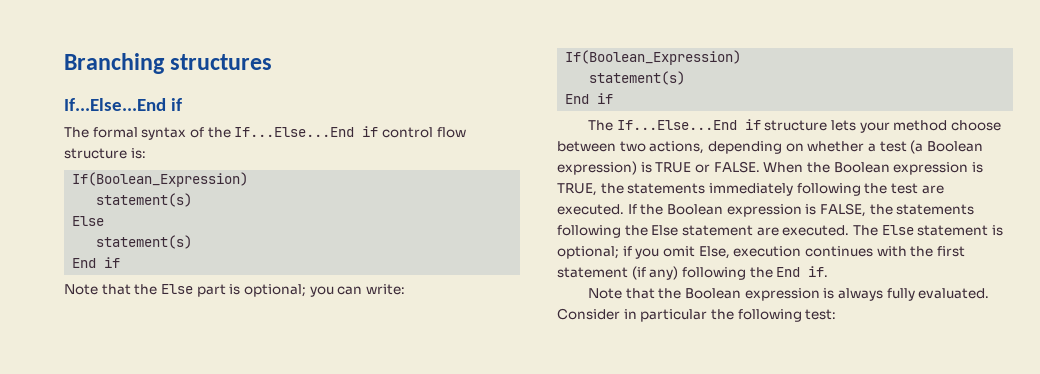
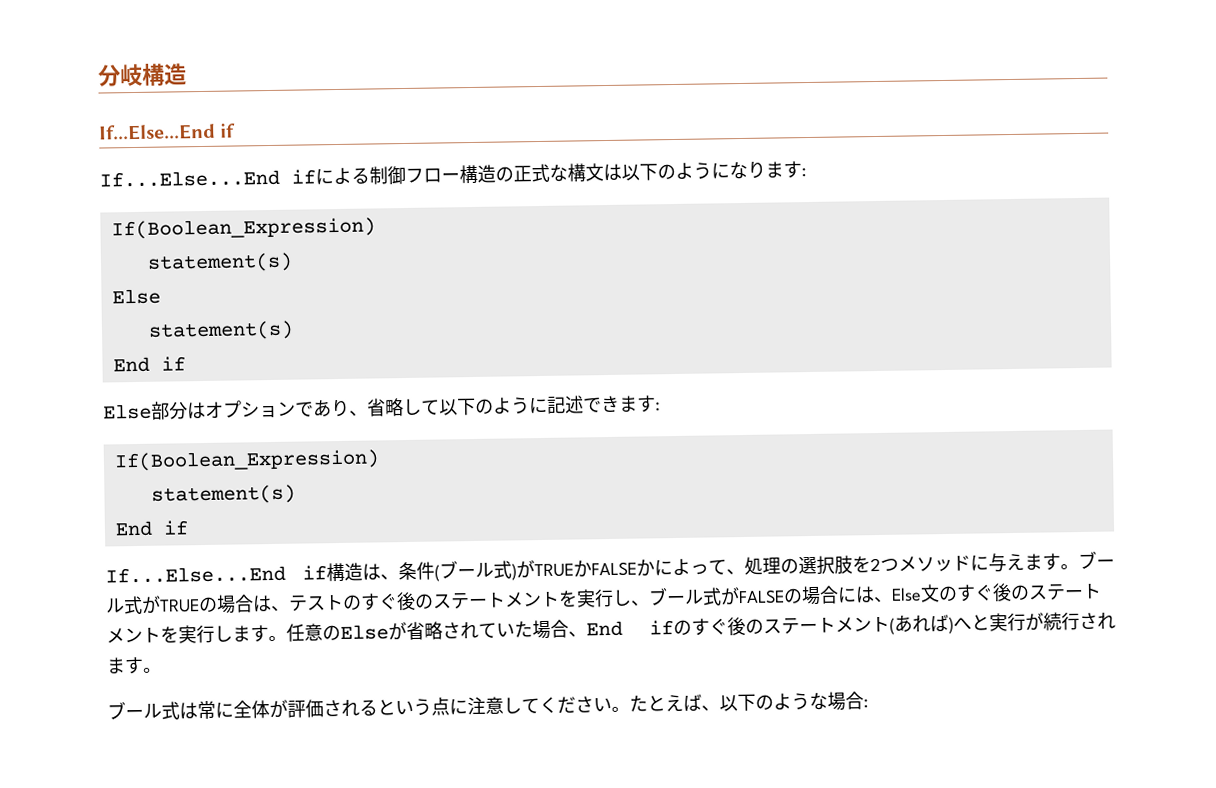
[64,53,273,74] Branching structures -> [98,63,187,87] 分岐構造
[64,126,466,140] [64,148,146,159] The formal syntax of the If...Else...End if control flow structure is: -> [99,161,807,188] If...Else...End ifによる制御フロー構造の正式な構文は以下のようになります:
[64,284,405,297] Note that the Else part is optional; you can write: -> [103,395,661,420] Else部分はオプションであり、省略して以下のように記述できます:
[588,119,1002,133] [557,140,983,154] [557,161,983,175] [557,183,944,196] [557,203,975,217] [557,225,1003,238] [557,246,965,259] [557,266,829,280] [588,288,990,301] [557,308,837,322] The If...Else...End if structure lets your method choose between two actions, depending on whether a test (a Boolean expression) is TRUE or FALSE. When the Boolean expression is TRUE, the statements immediately following the test are executed. If the Boolean expression is FALSE, the statements following the Else statement are executed. The Else statement is optional; if you omit Else, execution continues with the first statement (if any) following the End if. // Note that the Boolean expression is always fully evaluated. Consider in particular the following test: -> [105,550,1115,584] [105,583,1102,615] [106,612,1116,644] [106,656,162,675] [107,691,869,720] If...Else...End if構造は、条件(ブール式)がTRUEかFALSEかによって、処理の選択肢を2つメソッドに与えます。ブール式がTRUEの場合は、テストのすぐ後のステートメントを実行し、ブール式がFALSEの場合には、Else文のすぐ後のステートメントを実行します。任意のElseが省略されていた場合、End ifのすぐ後のステートメント(あれば)へと実行が続行されます。 // ブール式は常に全体が評価されるという点に注意してください。たとえば、以下のような場合:

